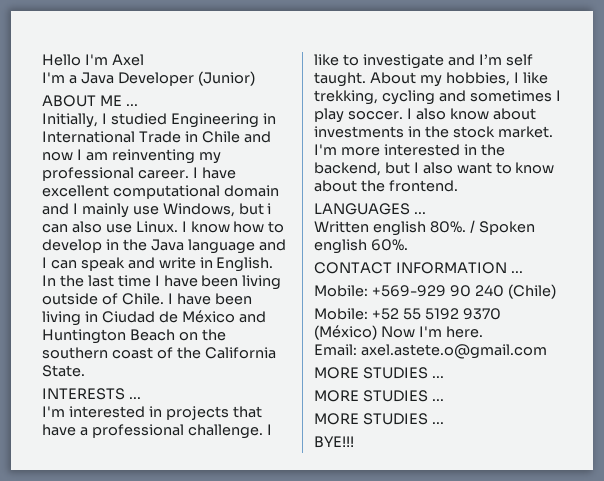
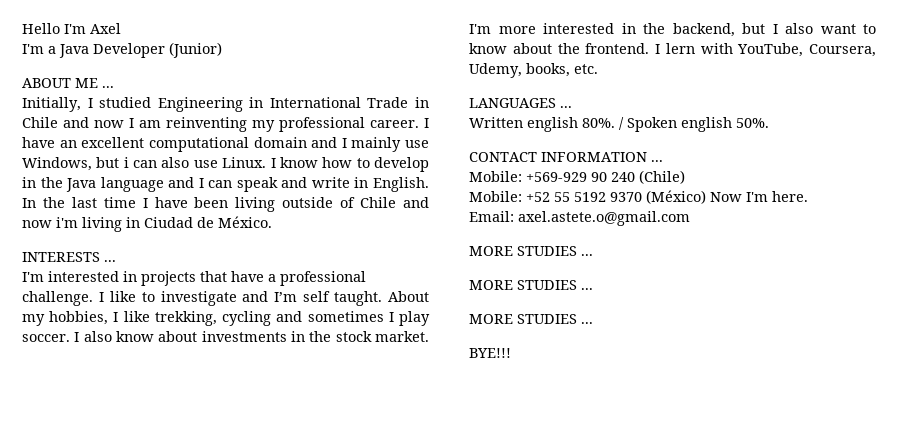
(236, 173) none -> [59,140,77,148] an
[121,293,252,305] [42,310,266,326] [42,329,226,344] [42,347,276,359] [42,365,85,377] Chile. I have been living in Ciudad de México and Huntington Beach on the southern coast of the California State. -> [360,197,430,208] [22,216,272,232] Chile and now i'm living in Ciudad de México.
(458, 186) none -> [655,43,876,57] [469,63,598,78] I lern with YouTube, Coursera, Udemy, books, etc.
[370,239,408,251] 60%. -> [736,118,769,128] 50%.

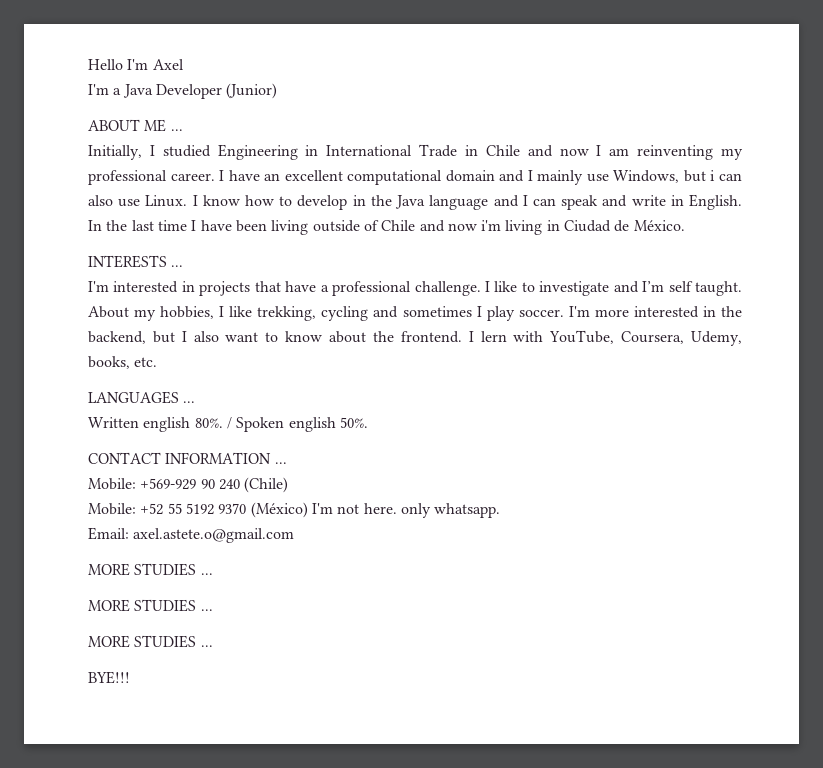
[74,331,429,342] I also know about investments in the stock market. -> (564, 313) none
[710,192,768,202] Now I'm -> [311,503,360,514] I'm not
(808, 196) none -> [400,503,501,518] only whatsapp.

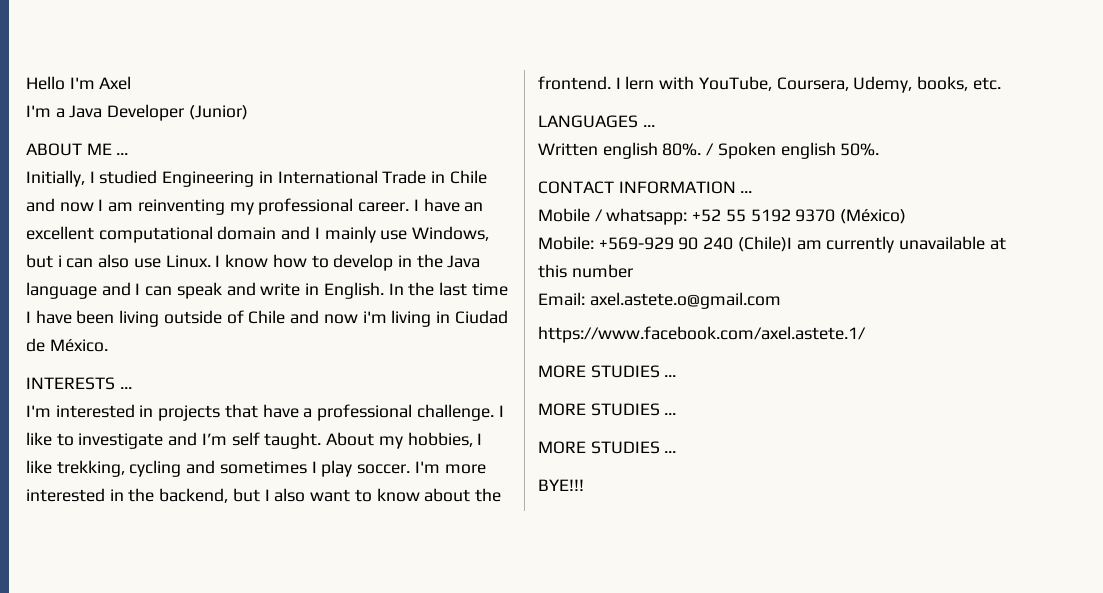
[88,477,289,493] [88,503,136,515] Mobile: +569-929 90 240 (Chile) // Mobile: -> [538,208,688,225] Mobile / whatsapp:
[311,503,501,518] I'm not here. only whatsapp. -> [538,236,1006,253] [538,264,633,278] // Mobile: +569-929 90 240 (Chile)I am currently unavailable at this number
(295, 535) none -> [538,326,866,343] // https://www.facebook.com/axel.astete.1/

